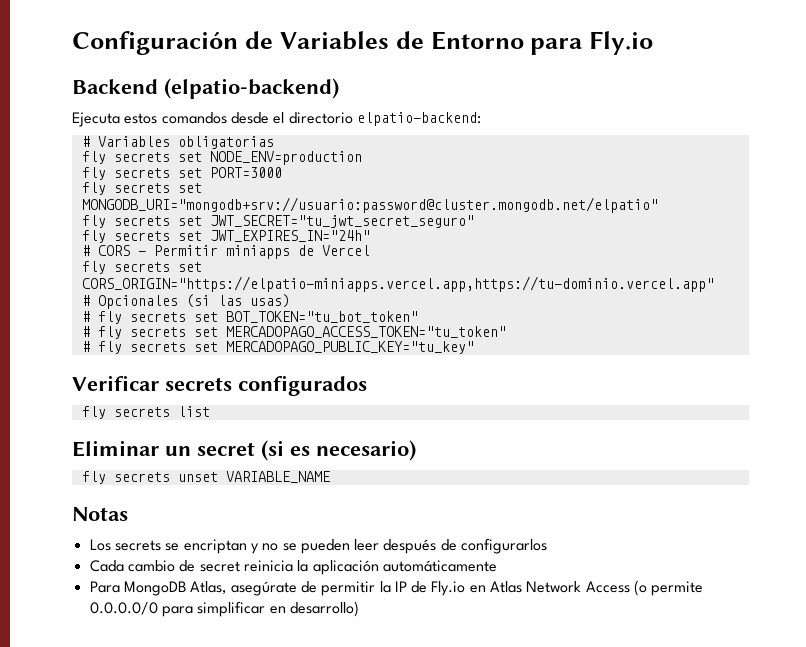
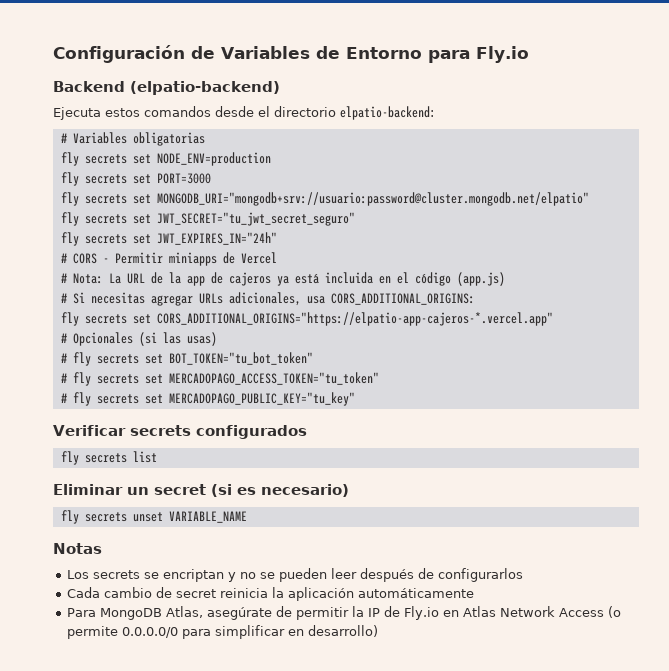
[81,261,202,274] [81,276,714,292] // fly secrets set CORS_ORIGIN="https://elpatio-miniapps.vercel.app,https://tu-dominio.vercel.app" -> [60,272,505,286] [60,292,475,306] [60,312,553,326] // # Nota: La URL de la app de cajeros ya está incluida en el código (app.js) // # Si necesitas agregar URLs adicionales, usa CORS_ADDITIONAL_ORIGINS: // fly secrets set CORS_ADDITIONAL_ORIGINS="https://elpatio-app-cajeros-*.vercel.app"

